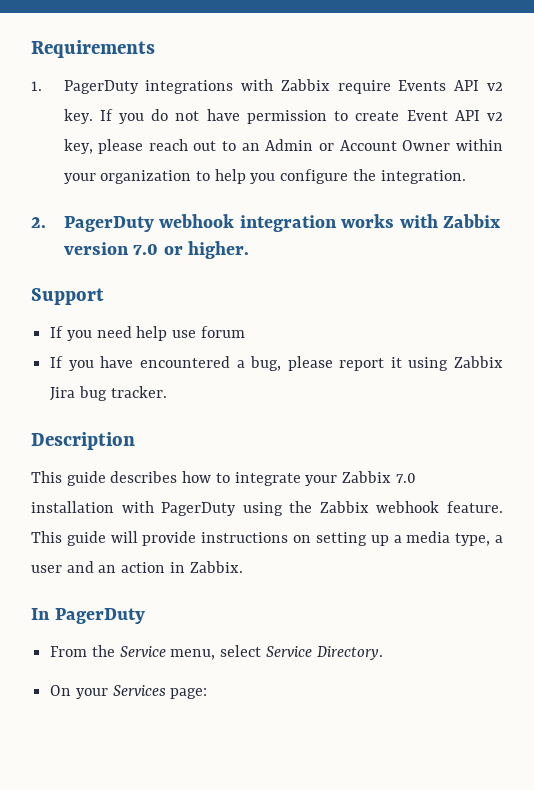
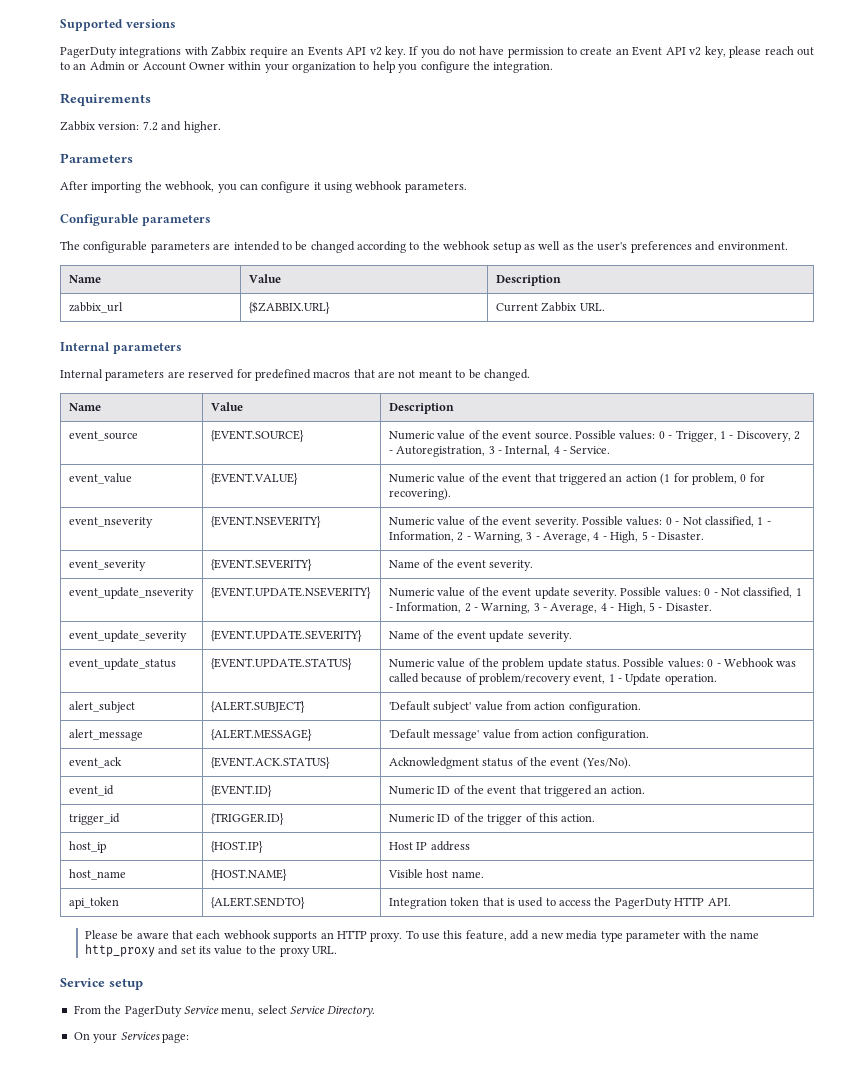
[31,40,155,58] [31,81,42,91] Requirements // 1. -> [60,19,176,31] Supported versions //
(391, 87) none -> [291,48,305,55] an
(400, 116) none -> [615,48,629,55] an
[31,214,502,232] [63,241,250,259] [31,288,104,305] [50,326,245,341] [50,356,503,371] [50,386,167,401] [31,432,135,450] [31,471,416,486] [31,501,503,516] [31,531,503,546] [31,561,243,573] [31,608,145,624] 2. PagerDuty webhook integration works with Zabbix version 7.0 or higher. // Support // If you need help use forum // If you have encountered a bug, please report it using Zabbix Jira bug tracker. // Description // This guide describes how to integrate your Zabbix 7.0 installation with PagerDuty using the Zabbix webhook feature. This guide will provide instructions on setting up a media type, a user and an action in Zabbix. // In PagerDuty -> [60,93,151,106] [60,121,221,133] [60,153,133,163] [60,181,467,193] [60,214,211,226] [60,241,788,253] [68,275,101,283] [248,274,281,283] [495,275,561,286] [68,302,123,313] [248,301,330,314] [495,302,605,312] [60,342,182,354] [60,369,530,381] [68,403,101,411] [210,402,243,411] [388,403,454,414] [68,431,138,441] [210,430,304,442] [388,430,801,442] [388,445,611,457] [68,473,132,484] [210,473,298,485] [388,473,765,485] [388,488,451,500] [68,517,153,528] [210,516,321,528] [388,516,771,528] [388,531,705,543] [68,560,146,571] [210,559,312,571] [388,559,534,571] [68,587,194,599] [210,587,371,599] [388,587,802,599] [388,602,712,614] [68,630,187,642] [210,630,362,642] [388,630,572,642] [68,658,176,670] [210,658,352,670] [388,658,797,670] [388,673,717,685] [68,701,135,713] [210,701,305,713] [388,701,641,713] [68,729,143,741] [210,729,312,741] [388,729,649,741] [68,757,122,768] [210,757,330,769] [388,757,631,769] [68,785,114,796] [210,785,272,797] [388,785,645,797] [68,813,120,825] [210,813,284,825] [388,813,596,825] [68,841,106,853] [210,841,263,853] [388,841,470,851] [68,869,126,880] [210,869,287,881] [387,869,484,879] [68,897,119,909] [210,897,305,909] [388,897,731,909] [84,930,760,942] [84,944,337,957] [60,978,143,990] Requirements // Zabbix version: 7.2 and higher. // Parameters // After importing the webhook, you can configure it using webhook parameters. // Configurable parameters // The configurable parameters are intended to be changed according to the webhook setup as well as the user's preferences and environment. // Name | Value | Description // zabbix_url | {$ZABBIX.URL} | Current Zabbix URL. // Internal parameters // Internal parameters are reserved for predefined macros that are not meant to be changed. // Name | Value | Description // event_source | {EVENT.SOURCE} | Numeric value of the event source. Possible values: 0 - Trigger, 1 - Discovery, 2 - Autoregistration, 3 - Internal, 4 - Service. // event_value | {EVENT.VALUE} | Numeric value of the event that triggered an action (1 for problem, 0 for recovering). // event_nseverity | {EVENT.NSEVERITY} | Numeric value of the event severity. Possible values: 0 - Not classified, 1 - Information, 2 - Warning, 3 - Average, 4 - High, 5 - Disaster. // event_severity | {EVENT.SEVERITY} | Name of the event severity. // event_update_nseverity | {EVENT.UPDATE.NSEVERITY} | Numeric value of the event update severity. Possible values: 0 - Not classified, 1 - Information, 2 - Warning, 3 - Average, 4 - High, 5 - Disaster. // event_update_severity | {EVENT.UPDATE.SEVERITY} | Name of the event update severity. // event_update_status | {EVENT.UPDATE.STATUS} | Numeric value of the problem update status. Possible values: 0 - Webhook was called because of problem/recovery event, 1 - Update operation. // alert_subject | {ALERT.SUBJECT} | 'Default subject' value from action configuration. // alert_message | {ALERT.MESSAGE} | 'Default message' value from action configuration. // event_ack | {EVENT.ACK.STATUS} | Acknowledgment status of the event (Yes/No). // event_id | {EVENT.ID} | Numeric ID of the event that triggered an action. // trigger_id | {TRIGGER.ID} | Numeric ID of the trigger of this action. // host_ip | {HOST.IP} | Host IP address // host_name | {HOST.NAME} | Visible host name. // api_token | {ALERT.SENDTO} | Integration token that is used to access the PagerDuty HTTP API. // Please be aware that each webhook supports an HTTP proxy. To use this feature, add a new media type parameter with the name http_proxy and set its value to the proxy URL. // Service setup
(115, 651) none -> [124,1006,182,1017] PagerDuty

